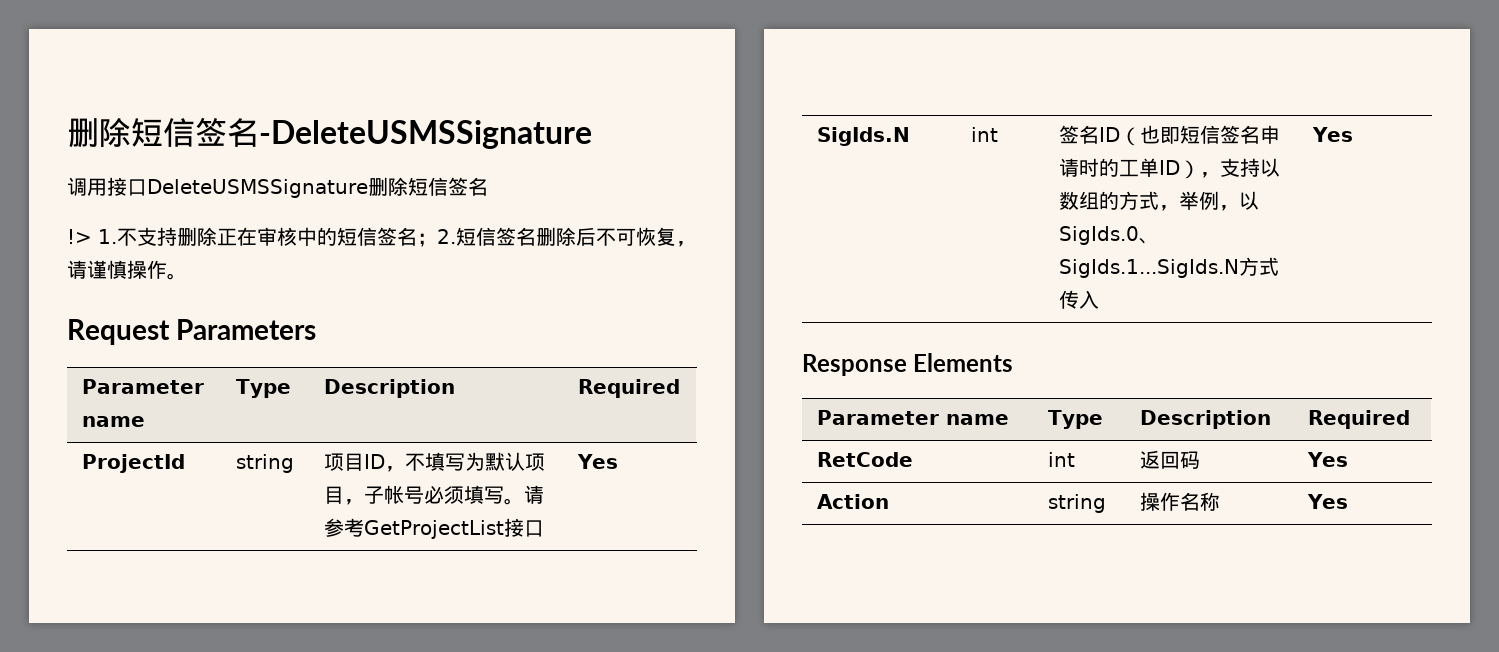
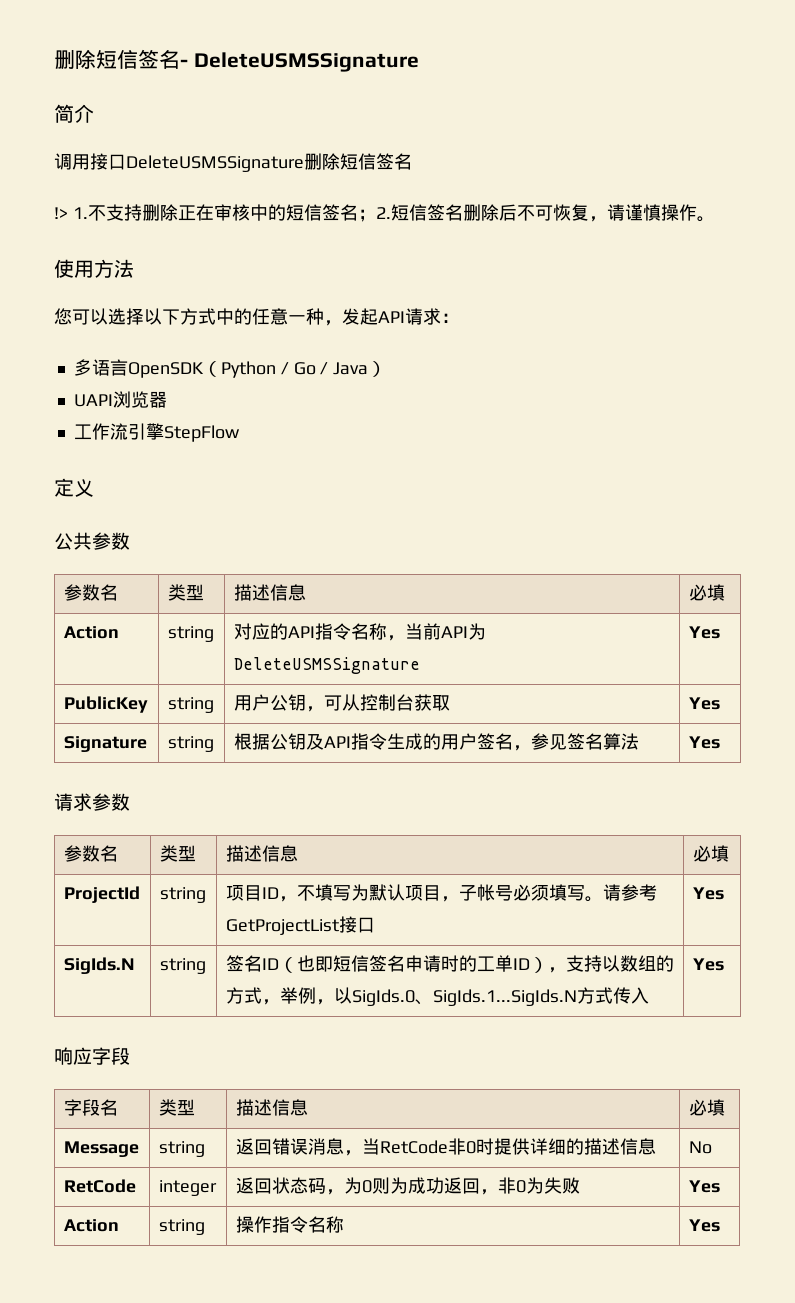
[67,117,592,149] 删除短信签名-DeleteUSMSSignature -> [54,49,419,72] [54,104,94,123] 删除短信签名- DeleteUSMSSignature // 简介
[67,319,317,345] [81,379,204,394] [81,416,145,427] [235,379,291,398] [323,379,455,398] [577,379,680,398] Request Parameters // Parameter name | Type | Description | Required -> [54,259,134,278] [54,308,459,326] [73,359,387,378] [73,391,167,408] [73,423,240,442] [54,478,94,497] [54,532,130,550] [63,584,118,601] [167,584,204,601] [233,584,306,601] [688,584,725,601] [63,626,119,639] [167,626,214,642] [233,623,486,641] [233,657,420,674] [688,626,720,639] [63,696,148,713] [167,697,214,713] [233,694,450,712] [688,697,720,710] [63,736,147,752] [167,736,214,752] [233,733,639,751] [688,736,720,749] [54,793,130,811] [63,845,118,862] [159,845,196,862] [225,845,298,862] [692,845,729,862] 使用方法 // 您可以选择以下方式中的任意一种，发起API请求： // 多语言OpenSDK（Python / Go / Java） // UAPI浏览器 // 工作流引擎StepFlow // 定义 // 公共参数 // 参数名 | 类型 | 描述信息 | 必填 // Action | string | 对应的API指令名称，当前API为DeleteUSMSSignature | Yes // PublicKey | string | 用户公钥，可从控制台获取 | Yes // Signature | string | 根据公钥及API指令生成的用户签名，参见签名算法 | Yes // 请求参数 // 参数名 | 类型 | 描述信息 | 必填
[970,127,998,142] int -> [159,958,206,974] string
[802,353,1014,376] [816,410,1009,425] [1047,410,1103,429] [1139,410,1271,429] [1307,410,1410,429] Response Elements // Parameter name | Type | Description | Required -> [54,1047,130,1065] [63,1099,118,1116] [158,1099,195,1116] [235,1099,308,1116] [688,1099,725,1116] [63,1141,139,1157] [158,1141,205,1157] [235,1138,656,1156] [688,1141,712,1154] 响应字段 // 字段名 | 类型 | 描述信息 | 必填 // Message | string | 返回错误消息，当RetCode非0时提供详细的描述信息 | No
[1047,452,1075,467] [1139,450,1180,469] int | 返回 -> [158,1180,217,1196] [235,1177,308,1194] integer | 返回状态
(1200, 460) none -> [325,1177,580,1195] ，为0则为成功返回，非0为失败
(1180, 501) none -> [271,1216,308,1233] 指令

